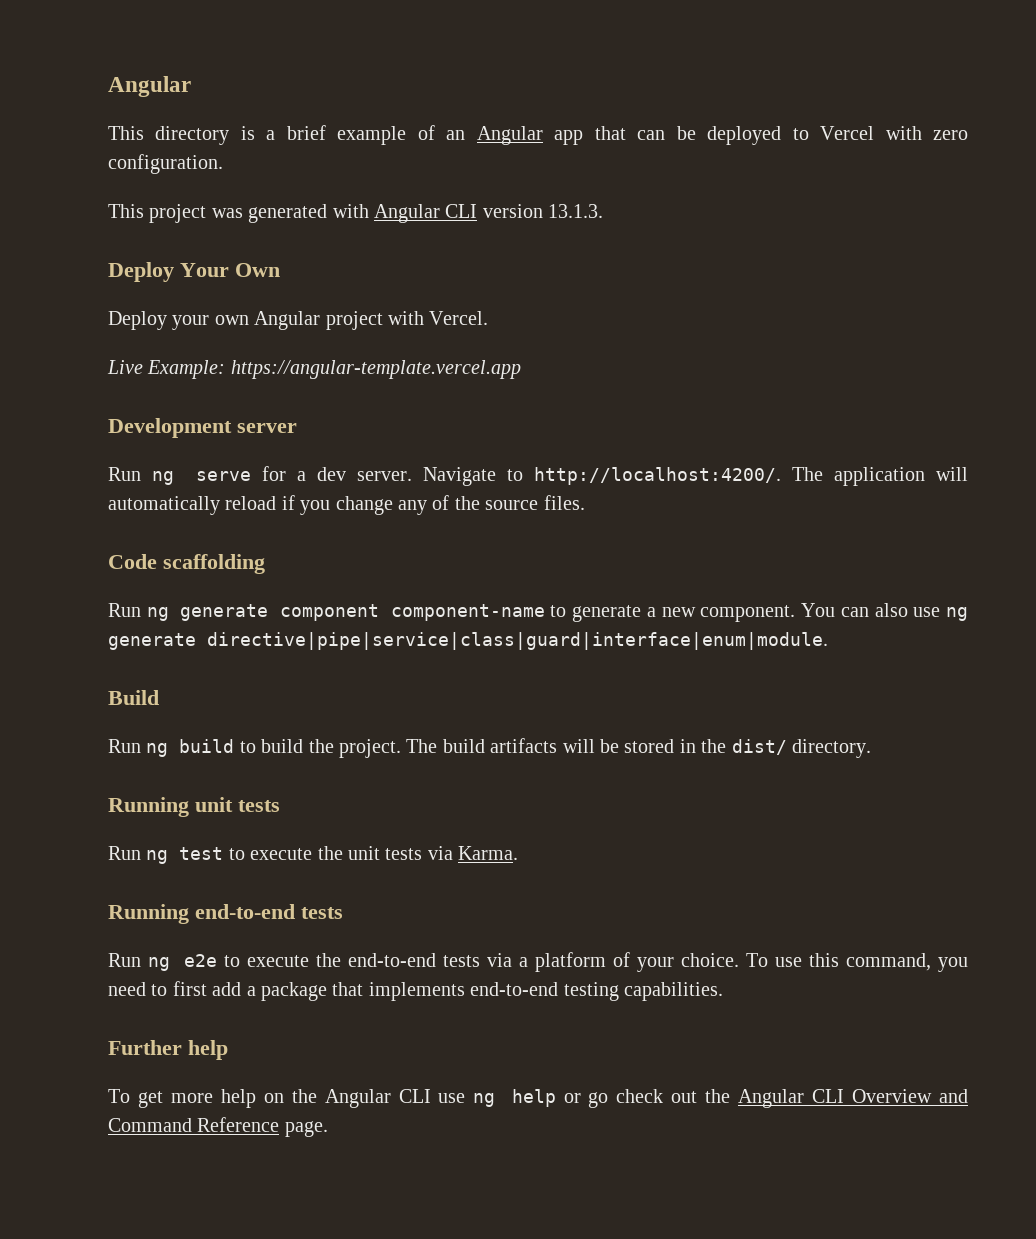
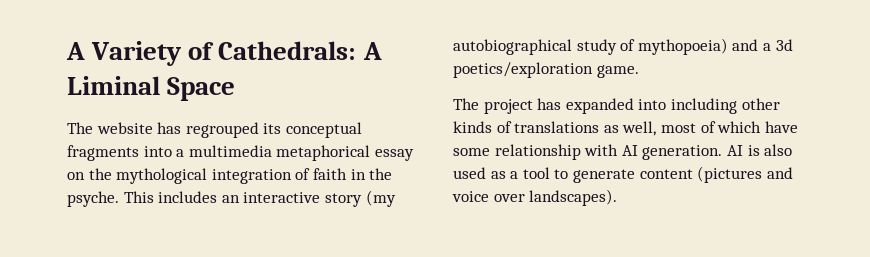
[108,76,191,97] [108,125,969,145] [108,154,223,174] [108,204,604,223] [108,262,280,282] [108,311,489,330] [107,360,521,379] [108,418,297,438] [108,466,968,486] [108,495,585,515] [108,554,265,574] [108,603,969,622] [108,632,828,650] [108,690,159,705] [108,738,871,758] [108,797,280,817] [108,846,519,864] [108,904,343,924] [108,952,968,972] [108,981,723,1001] [108,1040,228,1060] [108,1089,968,1108] [108,1117,328,1137] Angular // This directory is a brief example of an Angular app that can be deployed to Vercel with zero configuration. // This project was generated with Angular CLI version 13.1.3. // Deploy Your Own // Deploy your own Angular project with Vercel. // Live Example: https://angular-template.vercel.app // Development server // Run ng serve for a dev server. Navigate to http://localhost:4200/. The application will automatically reload if you change any of the source files. // Code scaffolding // Run ng generate component component-name to generate a new component. You can also use ng generate directive|pipe|service|class|guard|interface|enum|module. // Build // Run ng build to build the project. The build artifacts will be stored in the dist/ directory. // Running unit tests // Run ng test to execute the unit tests via Karma. // Running end-to-end tests // Run ng e2e to execute the end-to-end tests via a platform of your choice. To use this command, you need to first add a package that implements end-to-end testing capabilities. // Further help // To get more help on the Angular CLI use ng help or go check out the Angular CLI Overview and Command Reference page. -> [66,41,382,66] [67,76,236,101] [67,122,362,138] [67,145,414,161] [67,168,393,184] [67,190,396,207] [453,38,793,55] [453,62,639,78] [453,98,780,114] [453,121,798,136] [453,144,793,160] [453,166,793,183] [452,189,618,206] A Variety of Cathedrals: A Liminal Space // The website has regrouped its conceptual fragments into a multimedia metaphorical essay on the mythological integration of faith in the psyche. This includes an interactive story (my autobiographical study of mythopoeia) and a 3d poetics/exploration game. // The project has expanded into including other kinds of translations as well, most of which have some relationship with AI generation. AI is also used as a tool to generate content (pictures and voice over landscapes).

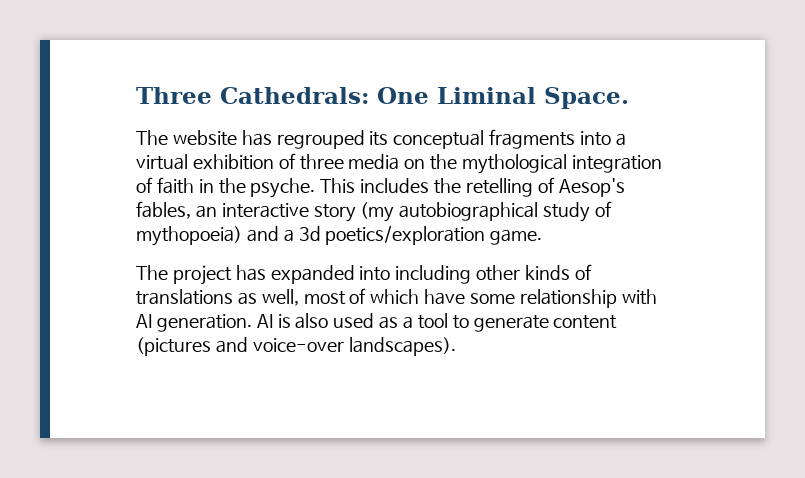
[66,41,382,66] [67,76,236,101] A Variety of Cathedrals: A Liminal Space -> [136,87,629,109] Three Cathedrals: One Liminal Space.
[188,145,414,161] multimedia metaphorical essay -> [136,153,400,170] virtual exhibition of three media
(218, 197) none -> [434,177,625,197] [136,201,191,219] the retelling of Aesop's fables,
[452,191,525,202] voice over -> [252,338,344,352] voice-over

